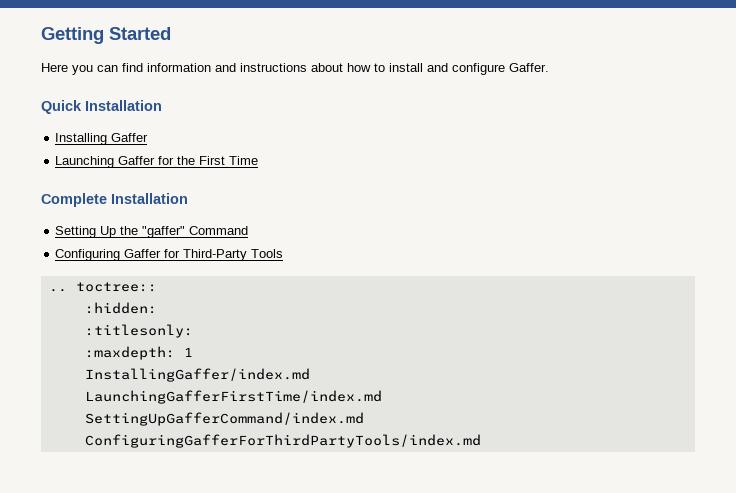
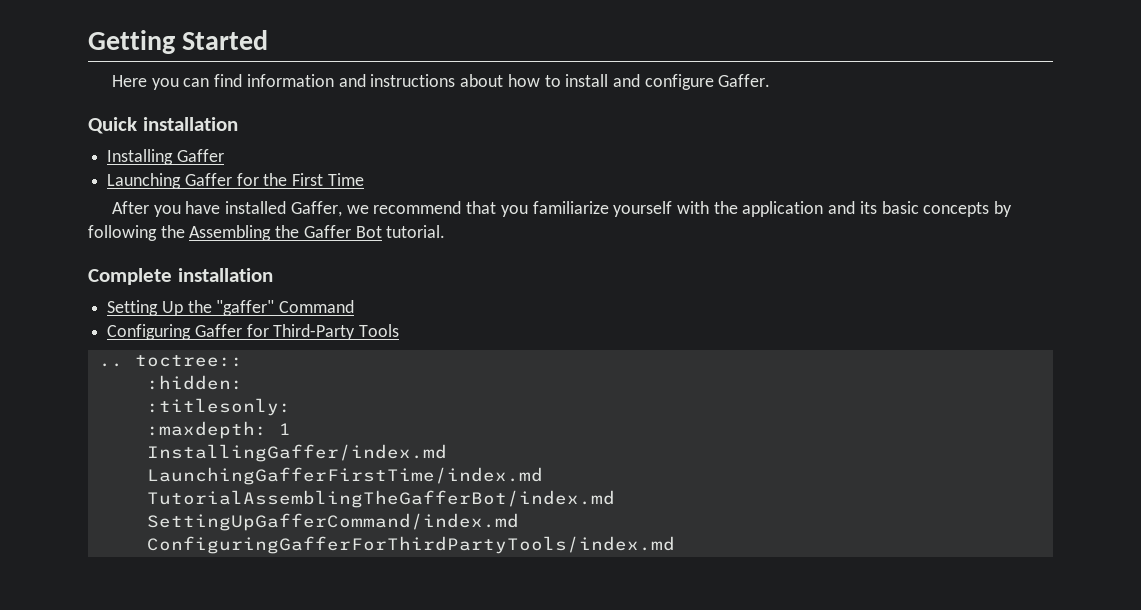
[85,100,162,111] Installation -> [142,117,238,131] installation
(259, 160) none -> [112,201,1013,217] [88,225,446,241] // After you have installed Gaffer, we recommend that you familiarize yourself with the application and its basic concepts by following the Assembling the Gaffer Bot tutorial.
[111,193,188,204] Installation -> [177,268,273,282] installation
(382, 397) none -> [146,490,615,508] // TutorialAssemblingTheGafferBot/index.md

